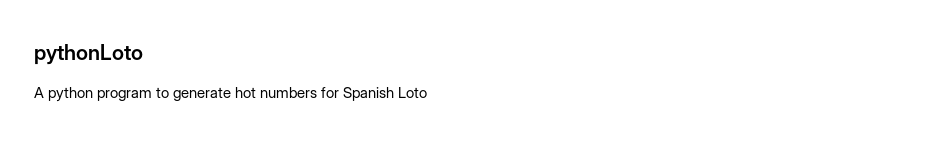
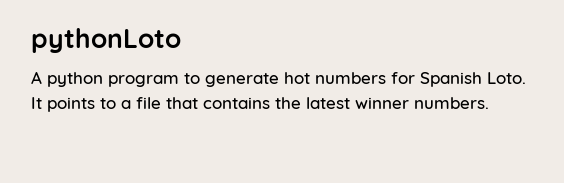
[398,87,428,98] Loto -> [487,72,526,84] [31,97,489,112] Loto. It points to a file that contains the latest winner numbers.

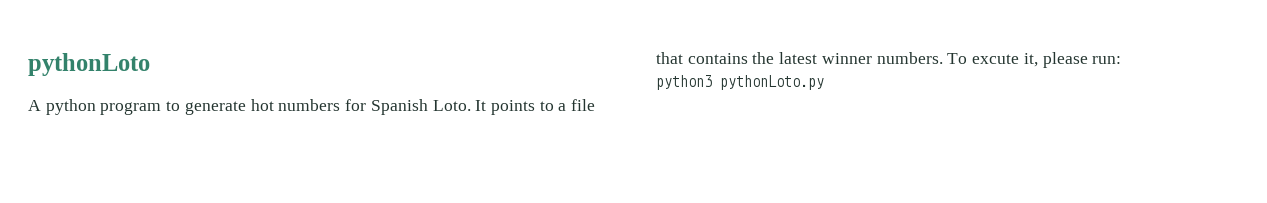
(489, 103) none -> [947,52,1122,68] [656,75,824,90] To excute it, please run: // python3 pythonLoto.py

